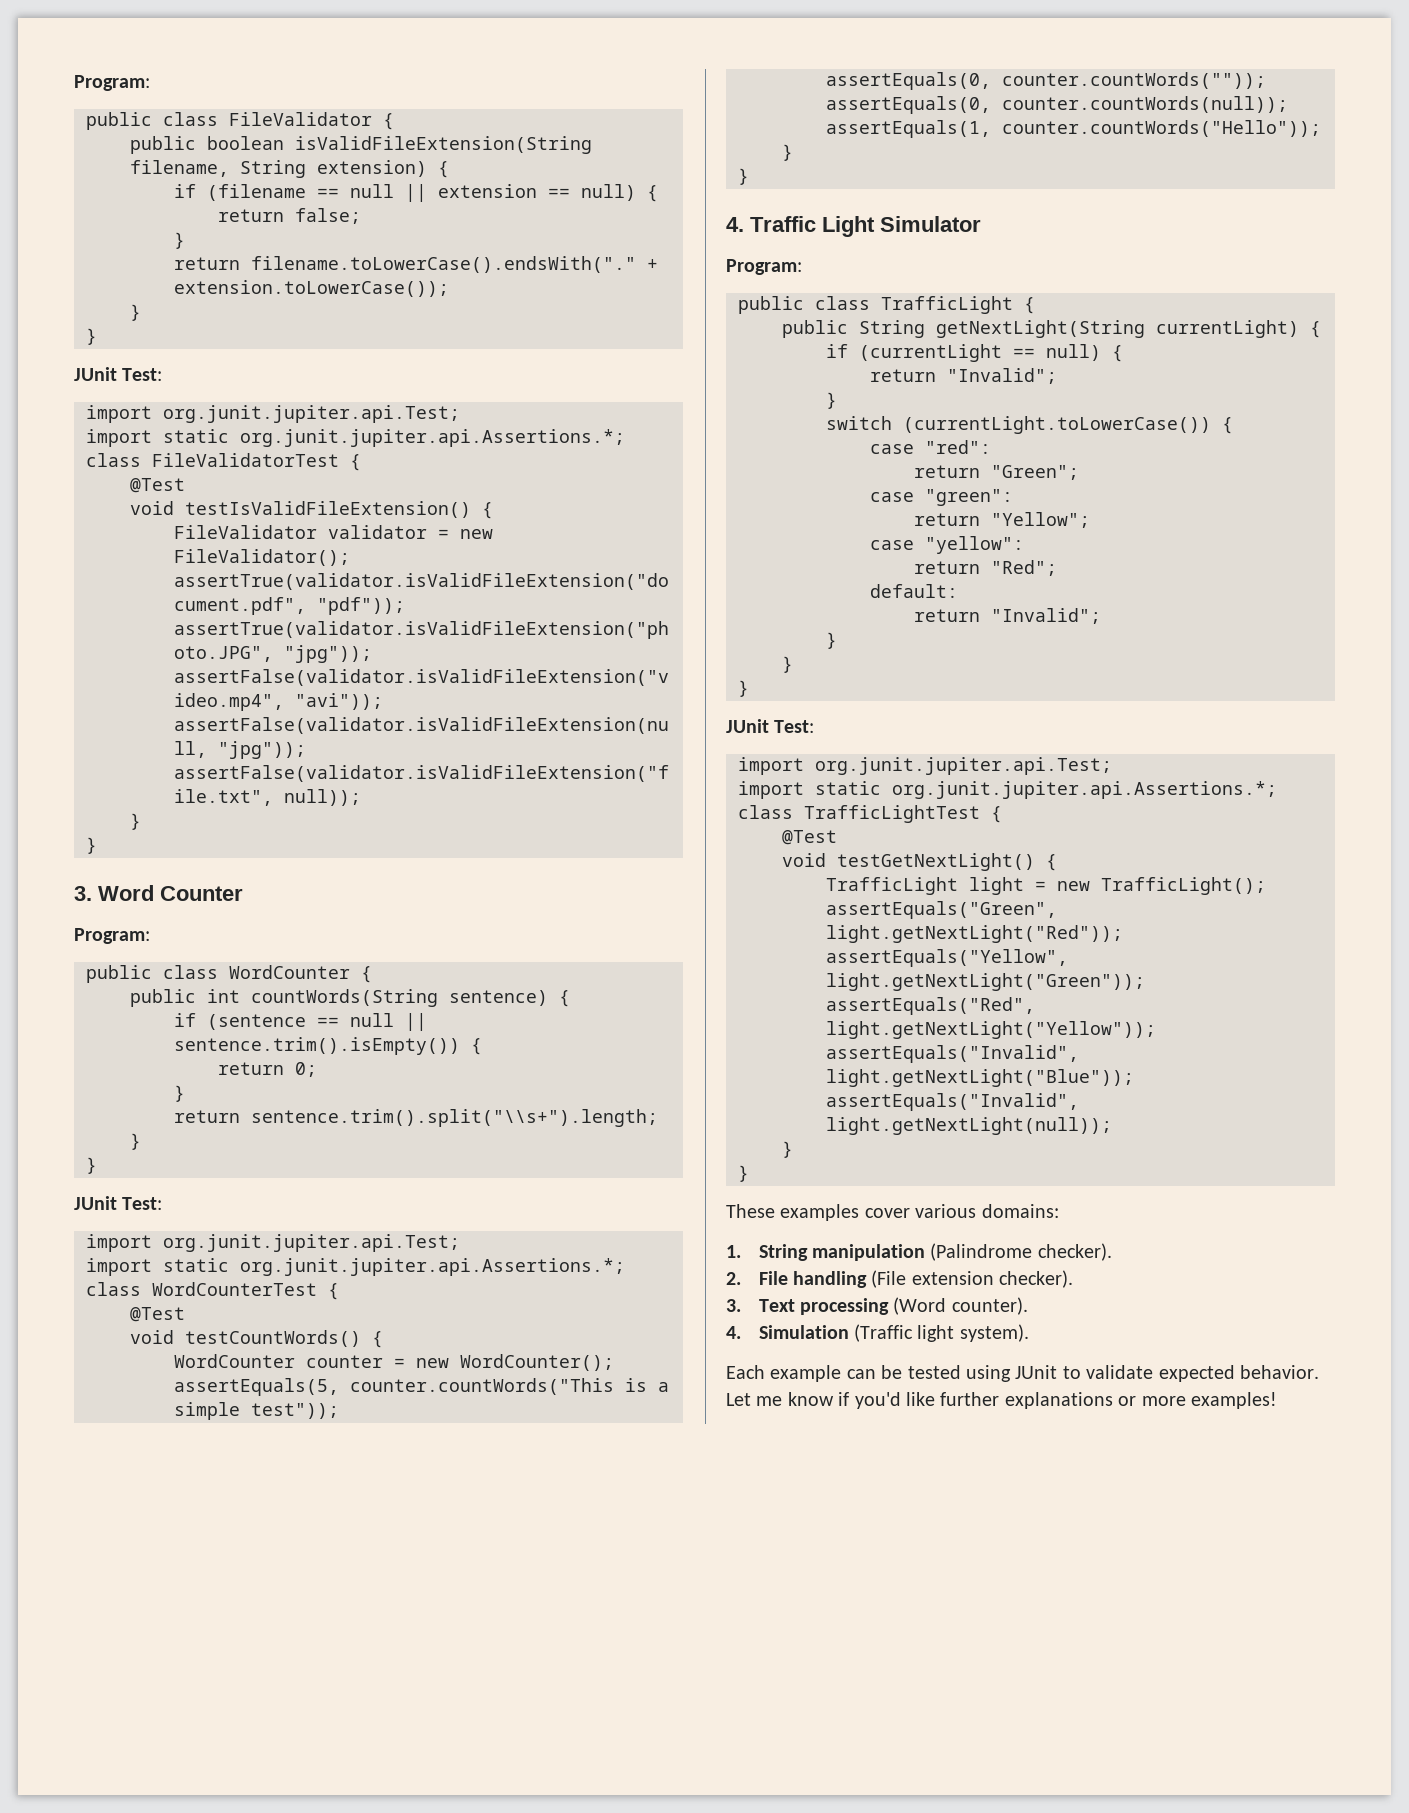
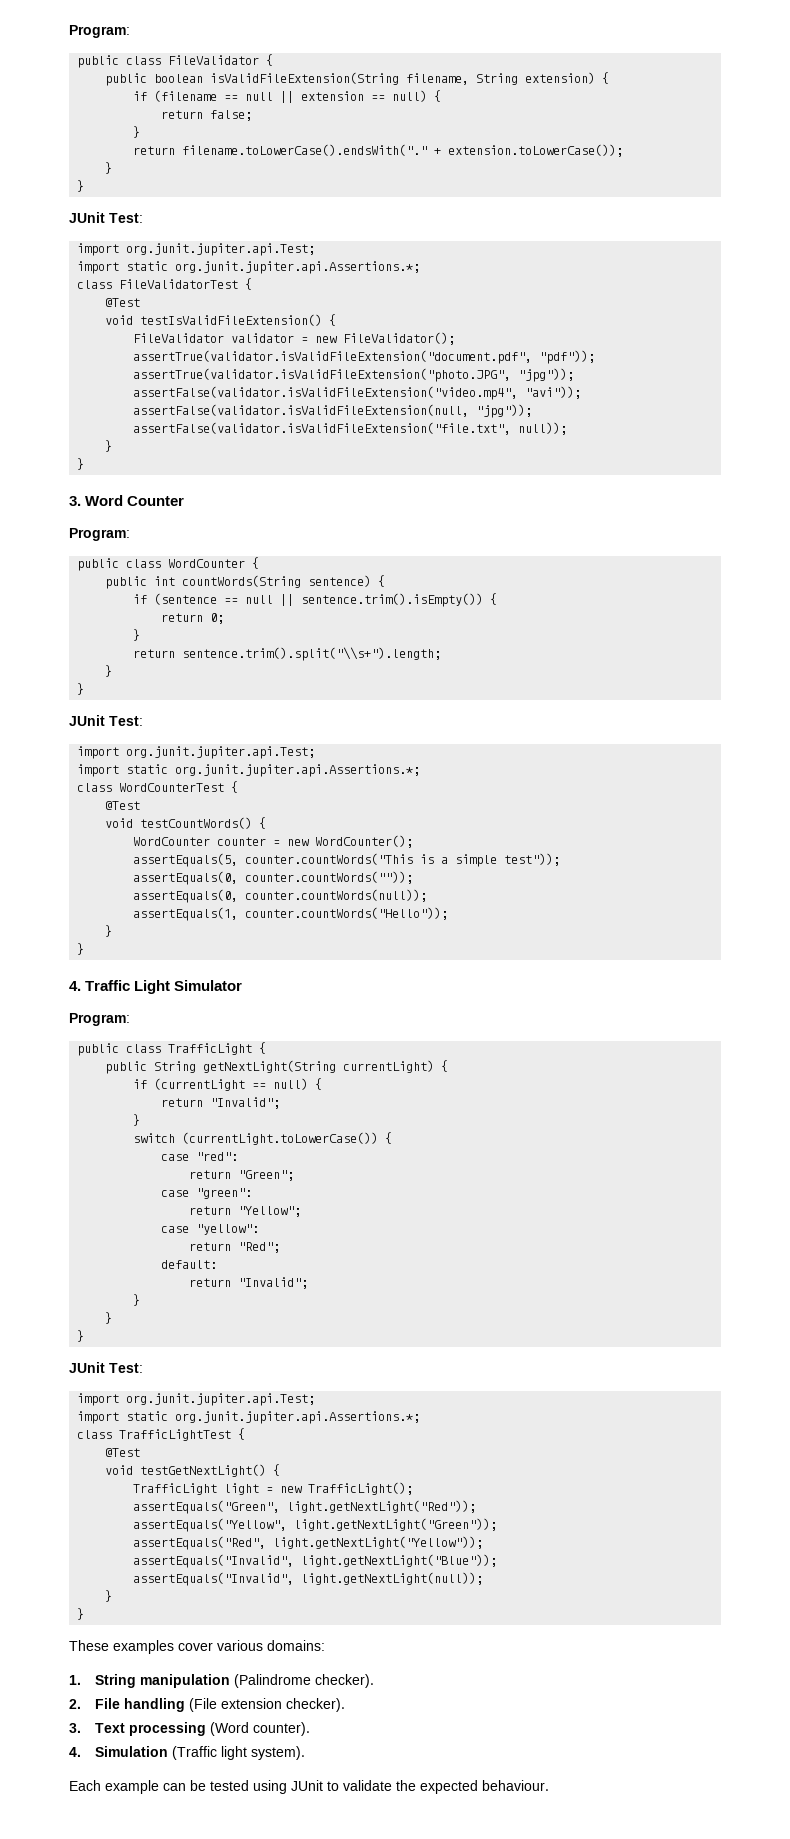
[1158,1365,1319,1382] [726,1392,1277,1409] expected behavior. Let me know if you'd like further explanations or more examples! -> [396,1780,549,1794] the expected behaviour.

